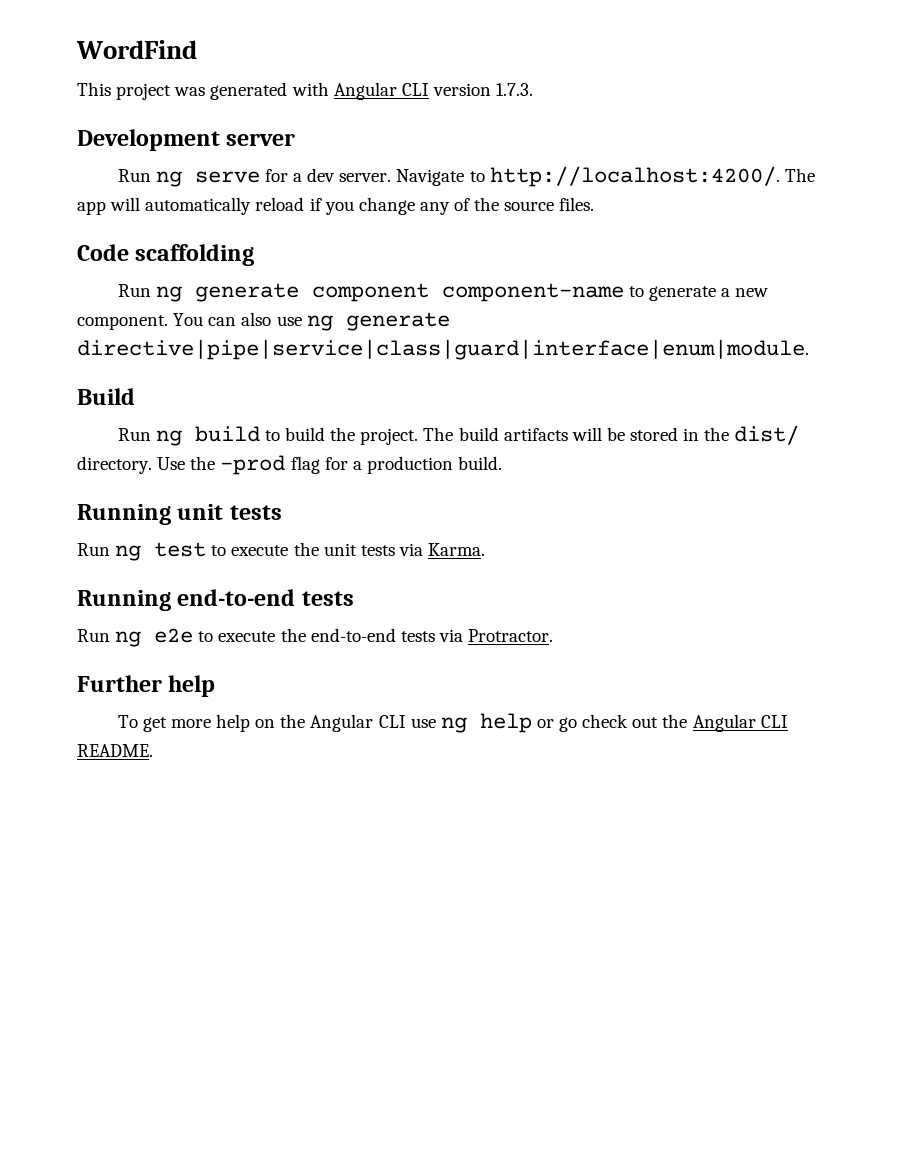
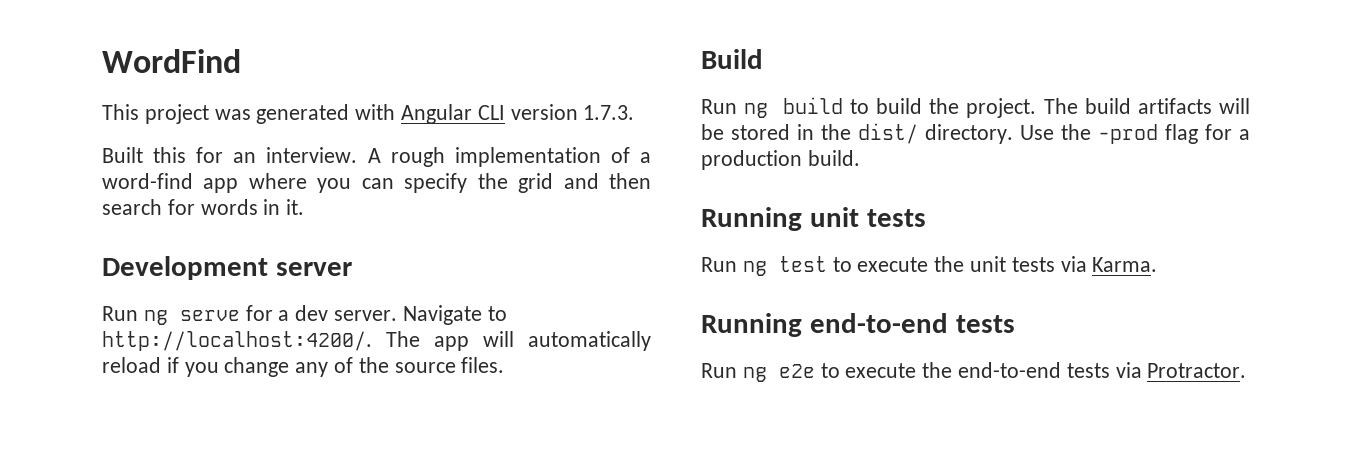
(534, 89) none -> [102,147,651,167] [102,173,652,193] [102,199,305,215] // Built this for an interview. A rough implementation of a word-find app where you can specify the grid and then search for words in it.
[77,244,255,266] [117,283,769,302] [77,312,450,331] [77,339,809,360] // Code scaffolding // Run ng generate component component-name to generate a new component. You can also use ng generate directive|pipe|service|class|guard|interface|enum|module. -> (505, 365) none
[77,675,216,697] [117,713,788,733] [77,744,153,757] // Further help // To get more help on the Angular CLI use ng help or go check out the Angular CLI README. -> (1247, 370) none

